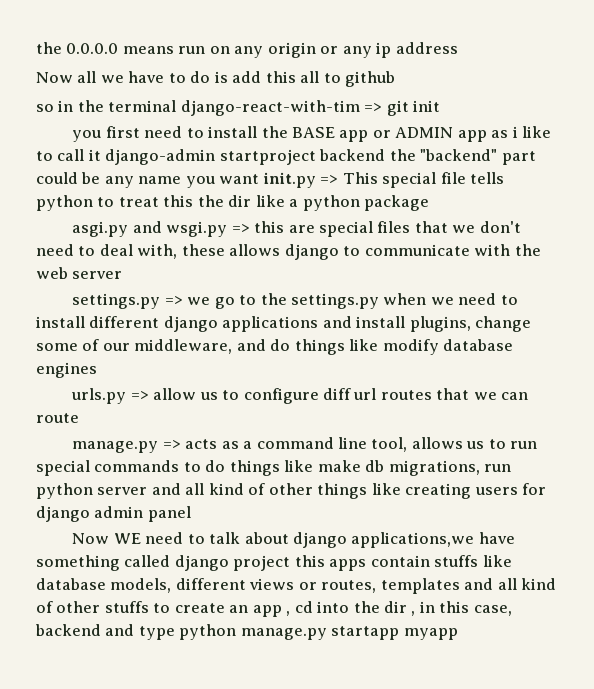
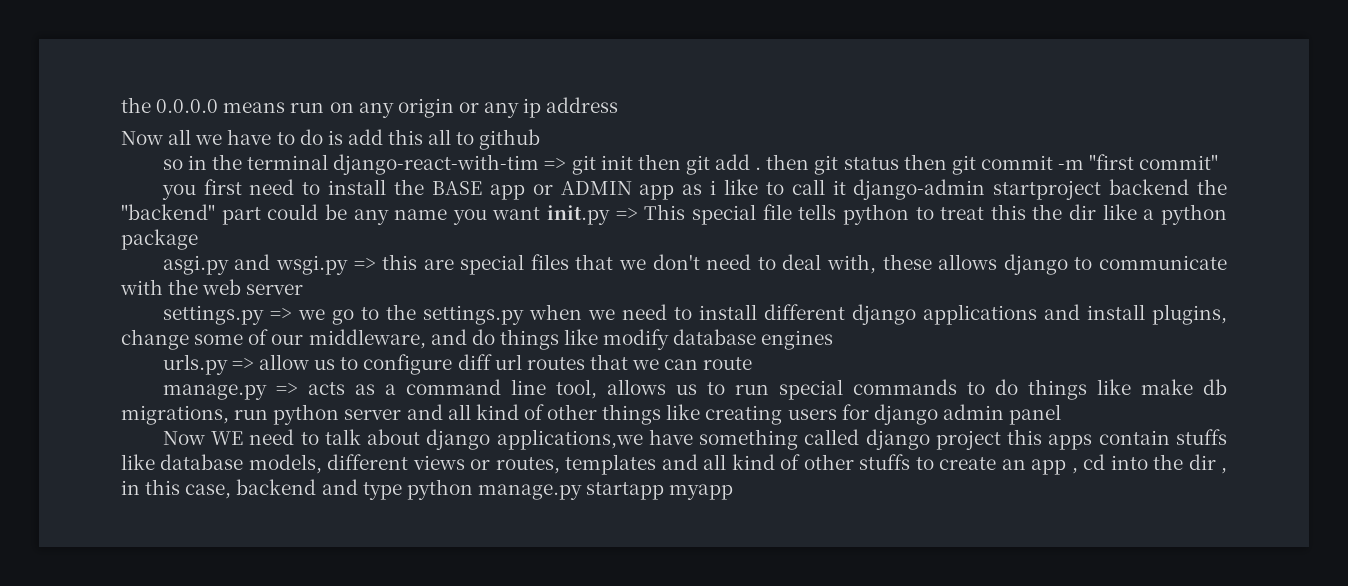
(441, 106) none -> [637,154,1219,175] then git add . then git status then git commit -m "first commit"

